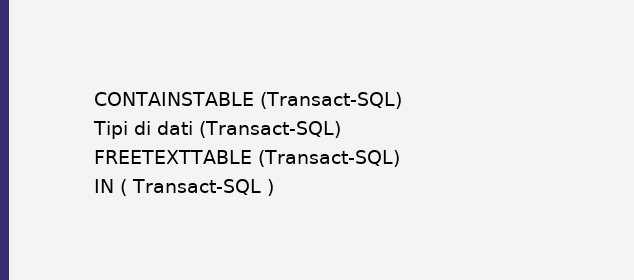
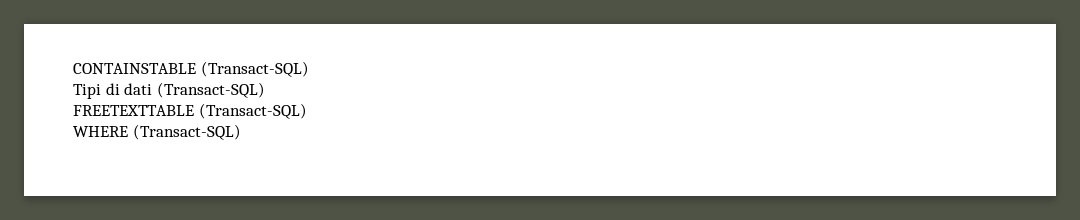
[94,179,274,196] IN ( Transact-SQL ) -> [73,124,241,140] WHERE (Transact-SQL)

